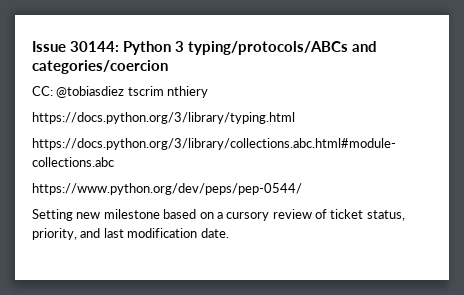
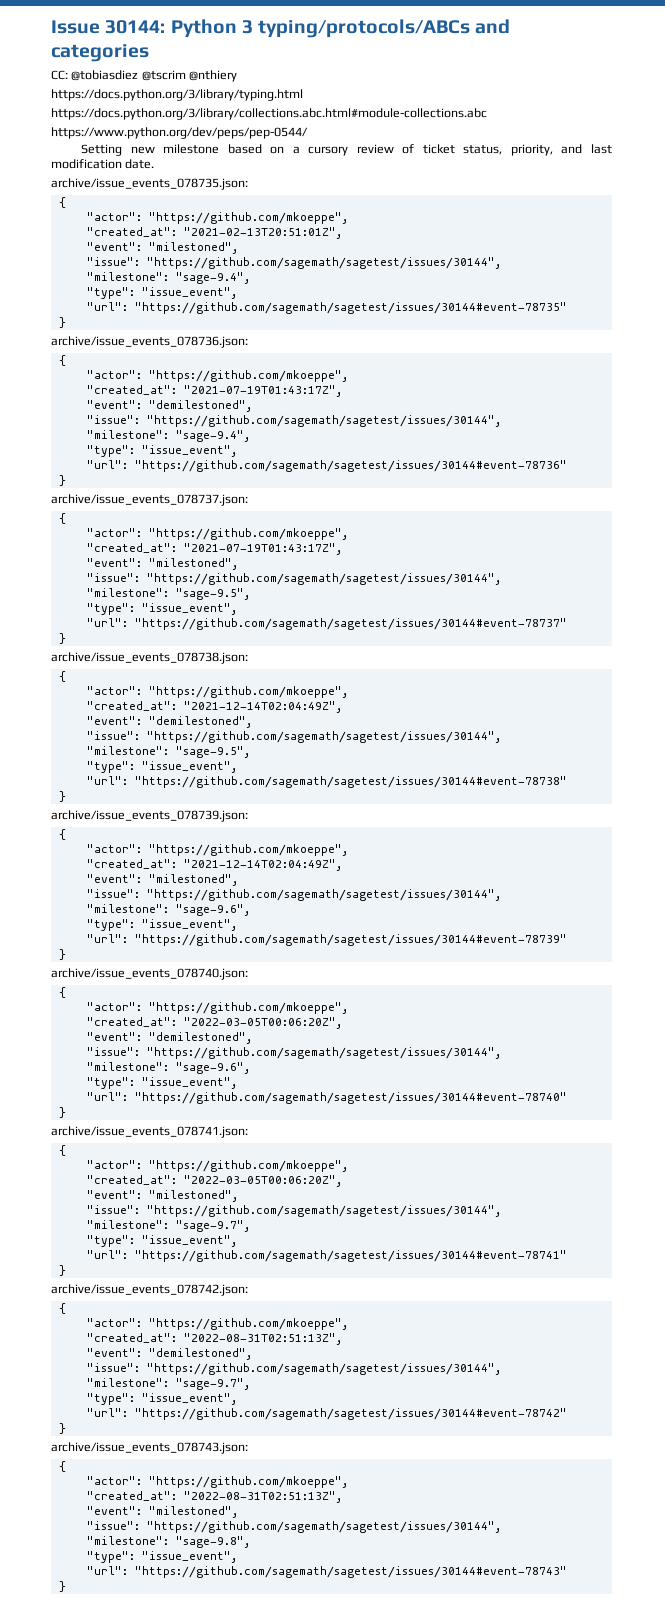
[32,60,168,74] categories/coercion -> [51,44,149,62] categories
[127,86,209,98] tscrim nthiery -> [141,70,238,82] @tscrim @nthiery
(229, 233) none -> [51,178,248,190] [58,197,66,208] [86,212,348,224] [86,227,342,239] [86,242,238,254] [86,257,501,269] [86,272,250,284] [86,287,237,299] [86,302,567,314] [58,317,66,328] [51,336,248,348] [58,355,66,366] [86,370,348,382] [86,385,342,397] [86,400,252,412] [86,415,501,427] [86,430,250,442] [86,445,237,457] [86,460,567,472] [58,475,66,486] [51,494,248,506] [58,513,66,524] [86,528,348,540] [86,543,342,555] [86,558,238,570] [86,573,501,585] [86,588,250,600] [86,603,237,615] [86,618,567,630] [58,633,66,644] [51,652,248,664] [58,671,66,682] [86,686,348,698] [86,701,342,713] [86,716,252,728] [86,731,501,743] [86,746,250,758] [86,761,237,773] [86,776,567,788] [58,791,66,802] [51,810,248,822] [58,829,66,840] [86,844,348,856] [86,859,342,871] [86,874,238,886] [86,889,501,901] [86,904,250,916] [86,919,237,931] [86,934,567,946] [58,949,66,960] [51,968,248,980] [58,987,66,998] [86,1002,348,1014] [86,1017,342,1029] [86,1032,252,1044] [86,1047,501,1059] [86,1062,250,1074] [86,1077,237,1089] [86,1092,567,1104] [58,1107,66,1118] [51,1126,248,1138] [58,1145,66,1156] [86,1160,348,1172] [86,1175,342,1187] [86,1190,238,1202] [86,1205,501,1217] [86,1220,250,1232] [86,1235,237,1247] [86,1250,567,1262] [58,1265,66,1276] [51,1284,248,1296] [58,1303,66,1314] [86,1318,348,1330] [86,1333,342,1345] [86,1348,252,1360] [86,1363,501,1375] [86,1378,250,1390] [86,1393,237,1405] [86,1408,567,1420] [58,1423,66,1434] [51,1442,248,1454] [58,1461,66,1472] [86,1476,348,1488] [86,1491,342,1503] [86,1506,238,1518] [86,1521,501,1533] [86,1536,250,1548] [86,1551,237,1563] [86,1566,567,1578] [58,1581,66,1592] // archive/issue_events_078735.json: // { // "actor": "https://github.com/mkoeppe", // "created_at": "2021-02-13T20:51:01Z", // "event": "milestoned", // "issue": "https://github.com/sagemath/sagetest/issues/30144", // "milestone": "sage-9.4", // "type": "issue_event", // "url": "https://github.com/sagemath/sagetest/issues/30144#event-78735" // } // archive/issue_events_078736.json: // { // "actor": "https://github.com/mkoeppe", // "created_at": "2021-07-19T01:43:17Z", // "event": "demilestoned", // "issue": "https://github.com/sagemath/sagetest/issues/30144", // "milestone": "sage-9.4", // "type": "issue_event", // "url": "https://github.com/sagemath/sagetest/issues/30144#event-78736" // } // archive/issue_events_078737.json: // { // "actor": "https://github.com/mkoeppe", // "created_at": "2021-07-19T01:43:17Z", // "event": "milestoned", // "issue": "https://github.com/sagemath/sagetest/issues/30144", // "milestone": "sage-9.5", // "type": "issue_event", // "url": "https://github.com/sagemath/sagetest/issues/30144#event-78737" // } // archive/issue_events_078738.json: // { // "actor": "https://github.com/mkoeppe", // "created_at": "2021-12-14T02:04:49Z", // "event": "demilestoned", // "issue": "https://github.com/sagemath/sagetest/issues/30144", // "milestone": "sage-9.5", // "type": "issue_event", // "url": "https://github.com/sagemath/sagetest/issues/30144#event-78738" // } // archive/issue_events_078739.json: // { // "actor": "https://github.com/mkoeppe", // "created_at": "2021-12-14T02:04:49Z", // "event": "milestoned", // "issue": "https://github.com/sagemath/sagetest/issues/30144", // "milestone": "sage-9.6", // "type": "issue_event", // "url": "https://github.com/sagemath/sagetest/issues/30144#event-78739" // } // archive/issue_events_078740.json: // { // "actor": "https://github.com/mkoeppe", // "created_at": "2022-03-05T00:06:20Z", // "event": "demilestoned", // "issue": "https://github.com/sagemath/sagetest/issues/30144", // "milestone": "sage-9.6", // "type": "issue_event", // "url": "https://github.com/sagemath/sagetest/issues/30144#event-78740" // } // archive/issue_events_078741.json: // { // "actor": "https://github.com/mkoeppe", // "created_at": "2022-03-05T00:06:20Z", // "event": "milestoned", // "issue": "https://github.com/sagemath/sagetest/issues/30144", // "milestone": "sage-9.7", // "type": "issue_event", // "url": "https://github.com/sagemath/sagetest/issues/30144#event-78741" // } // archive/issue_events_078742.json: // { // "actor": "https://github.com/mkoeppe", // "created_at": "2022-08-31T02:51:13Z", // "event": "demilestoned", // "issue": "https://github.com/sagemath/sagetest/issues/30144", // "milestone": "sage-9.7", // "type": "issue_event", // "url": "https://github.com/sagemath/sagetest/issues/30144#event-78742" // } // archive/issue_events_078743.json: // { // "actor": "https://github.com/mkoeppe", // "created_at": "2022-08-31T02:51:13Z", // "event": "milestoned", // "issue": "https://github.com/sagemath/sagetest/issues/30144", // "milestone": "sage-9.8", // "type": "issue_event", // "url": "https://github.com/sagemath/sagetest/issues/30144#event-78743" // }

